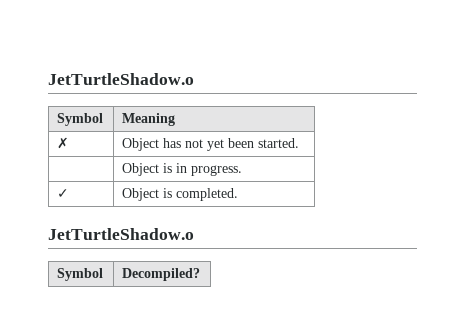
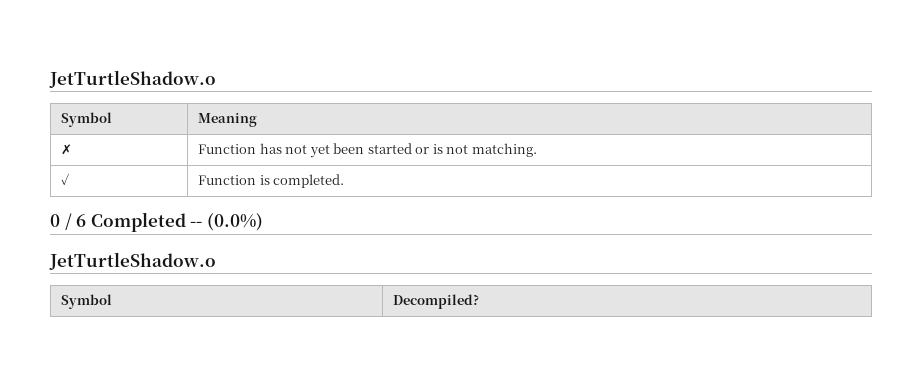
[122,138,160,151] Object -> [198,144,257,154] Function
[258,138,300,148] [122,163,243,176] started. // | Object is in progress. -> [367,143,537,157] started or is not matching.
[122,188,160,201] Object -> [198,175,257,185] Function
(239, 194) none -> [50,212,263,232] // 0 / 6 Completed -- (0.0%)

